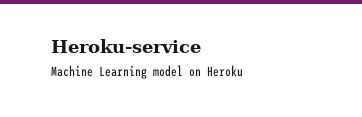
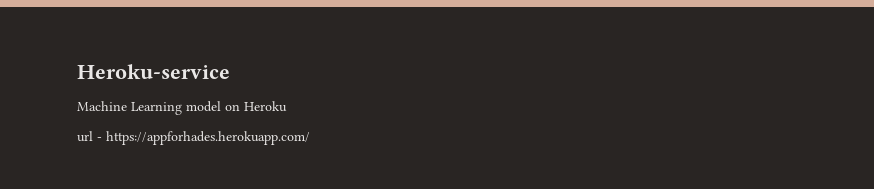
(243, 71) none -> [77,131,310,145] // url - https://appforhades.herokuapp.com/

